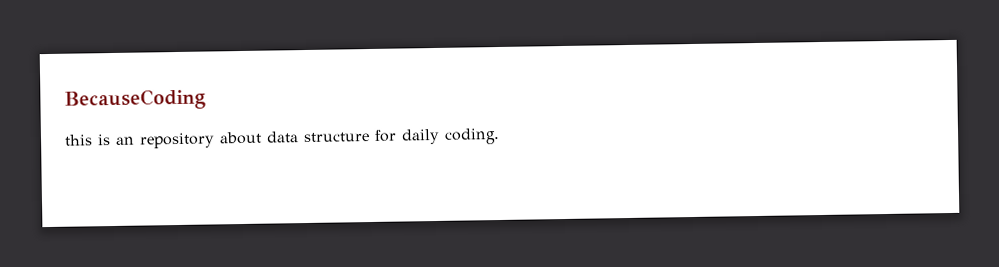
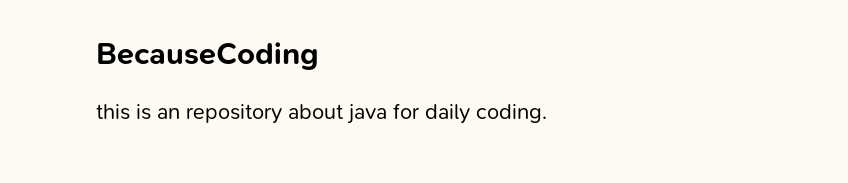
[266,131,370,143] data structure -> [347,104,387,124] java

